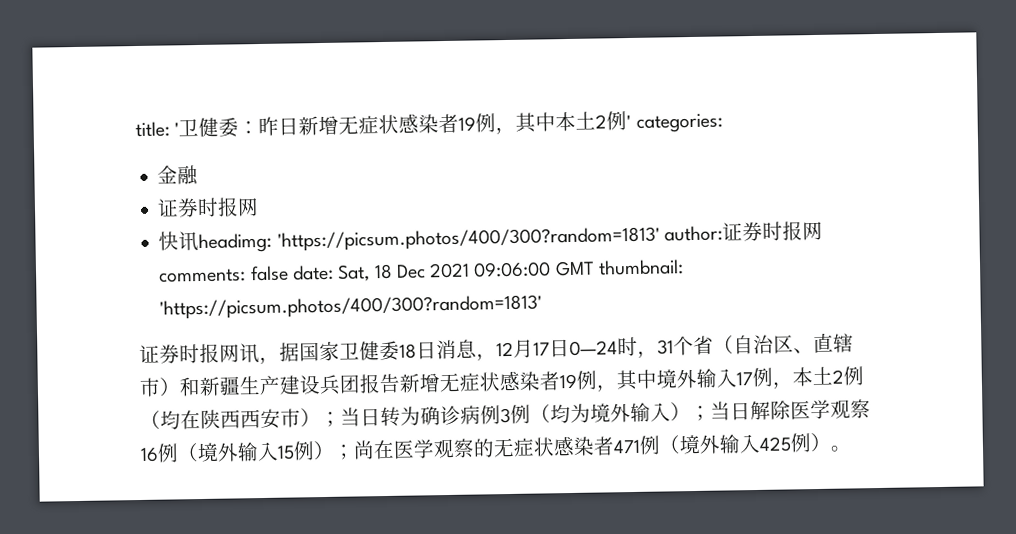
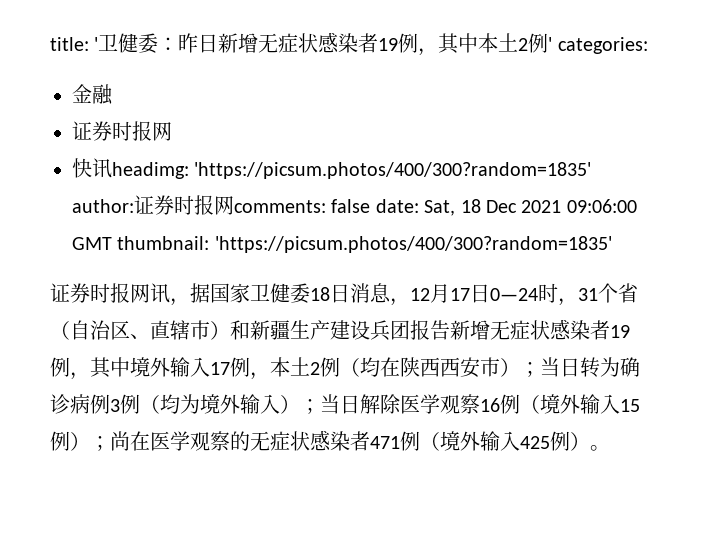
[276,226,660,252] 'https://picsum.photos/400/300?random=1813' -> [194,162,592,179] 'https://picsum.photos/400/300?random=1835'
[159,294,543,320] 'https://picsum.photos/400/300?random=1813' -> [214,236,612,253] 'https://picsum.photos/400/300?random=1835'

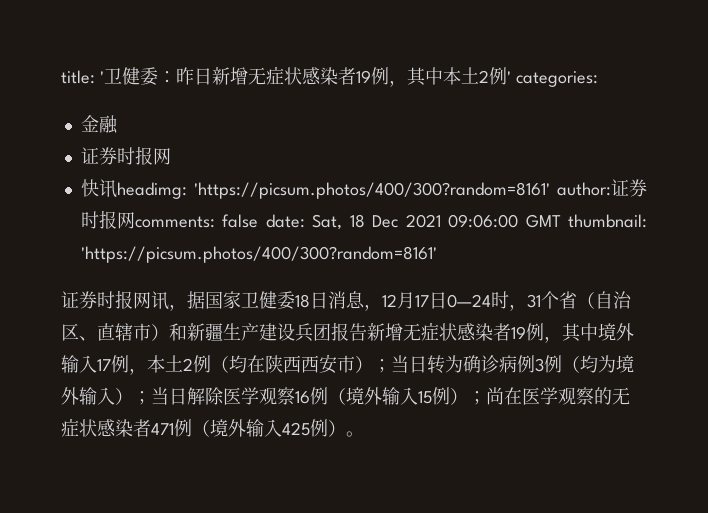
[194,162,592,179] 'https://picsum.photos/400/300?random=1835' -> [193,182,550,199] 'https://picsum.photos/400/300?random=8161'
[214,236,612,253] 'https://picsum.photos/400/300?random=1835' -> [80,246,437,263] 'https://picsum.photos/400/300?random=8161'

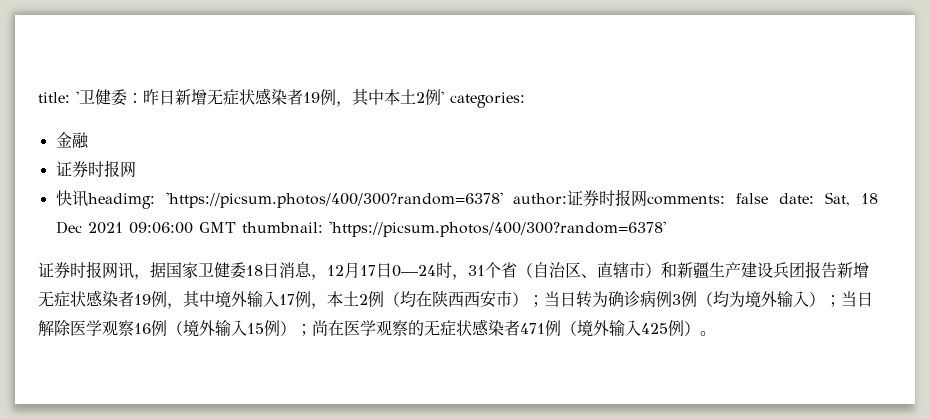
[193,182,550,199] 'https://picsum.photos/400/300?random=8161' -> [165,192,503,208] 'https://picsum.photos/400/300?random=6378'
[80,246,437,263] 'https://picsum.photos/400/300?random=8161' -> [328,221,666,237] 'https://picsum.photos/400/300?random=6378'

